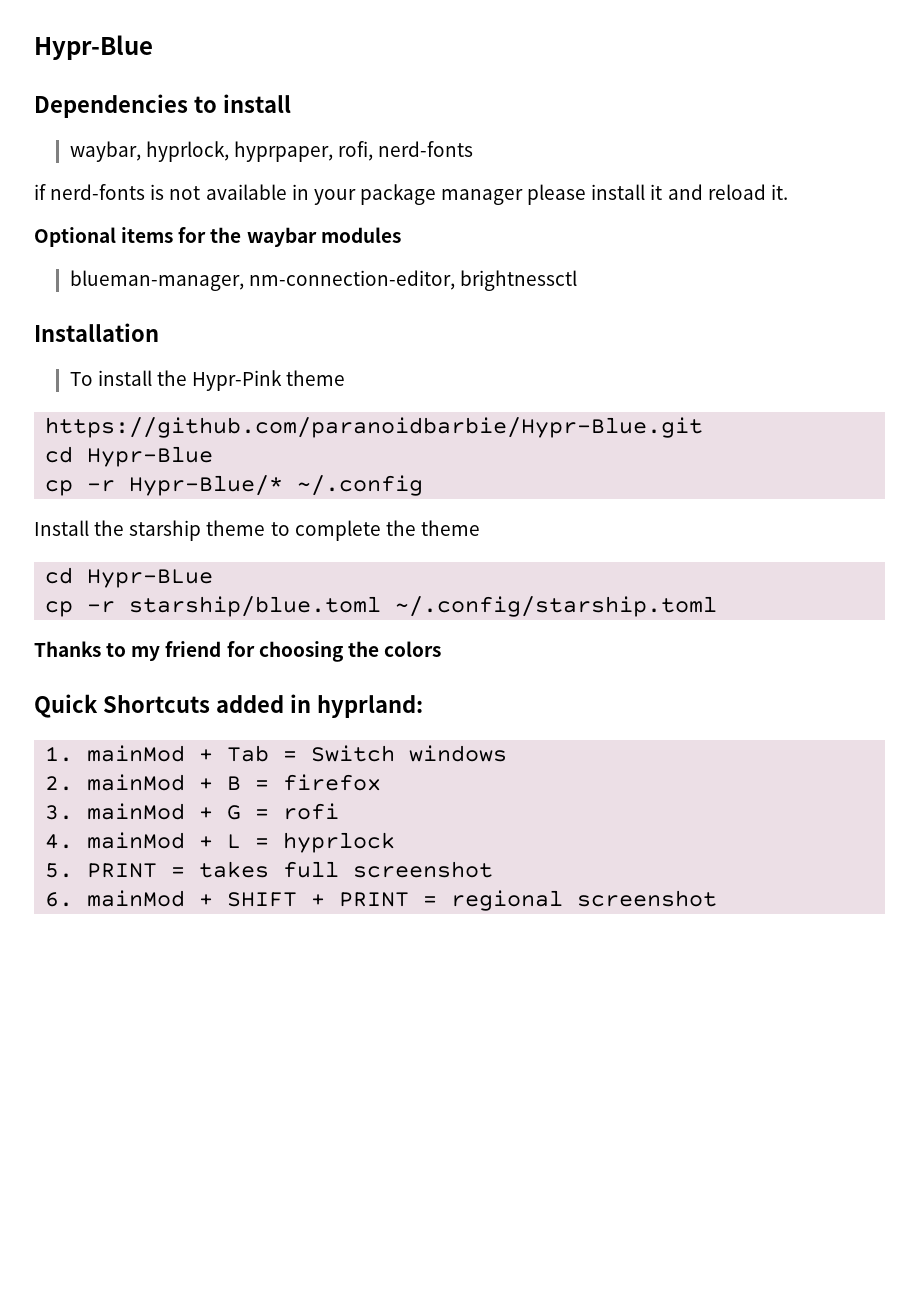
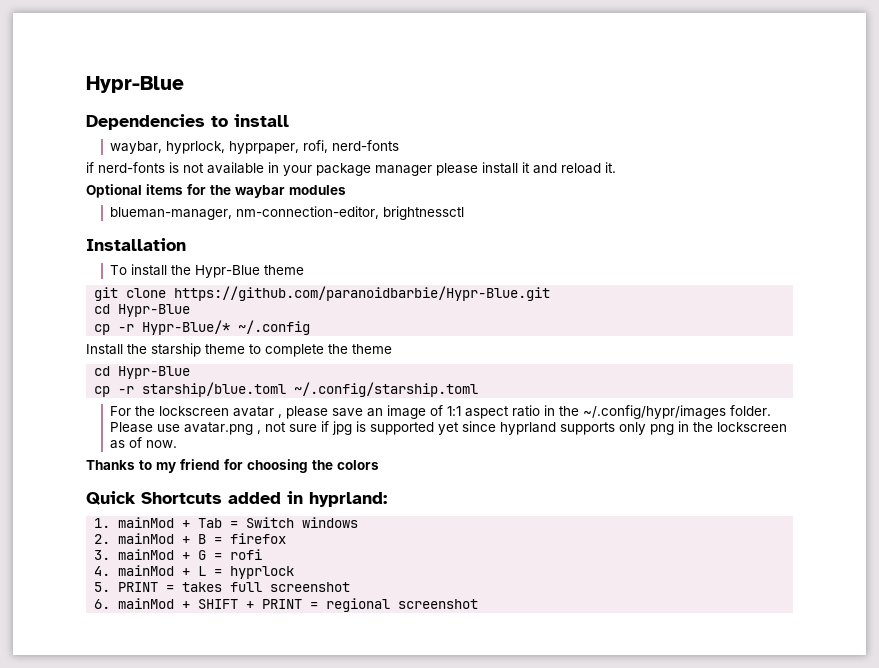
[191,370,346,391] Hypr-Pink theme // -> [195,265,305,278] [94,287,167,301] Hypr-Blue theme // git clone
[87,569,214,588] Hypr-BLue -> [118,366,191,379] Hypr-Blue
(718, 606) none -> [110,405,772,419] [110,421,788,435] [110,437,178,449] // For the lockscreen avatar , please save an image of 1:1 aspect ratio in the ~/.config/hypr/images folder. Please use avatar.png , not sure if jpg is supported yet since hyprland supports only png in the lockscreen as of now.

